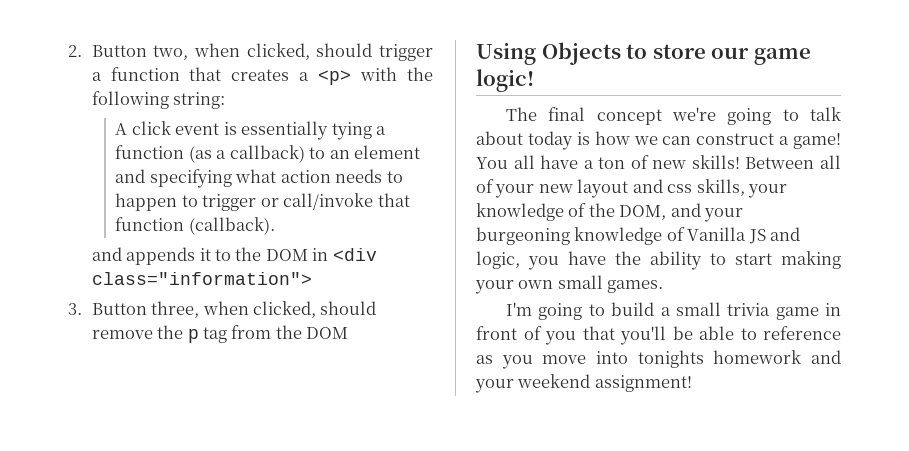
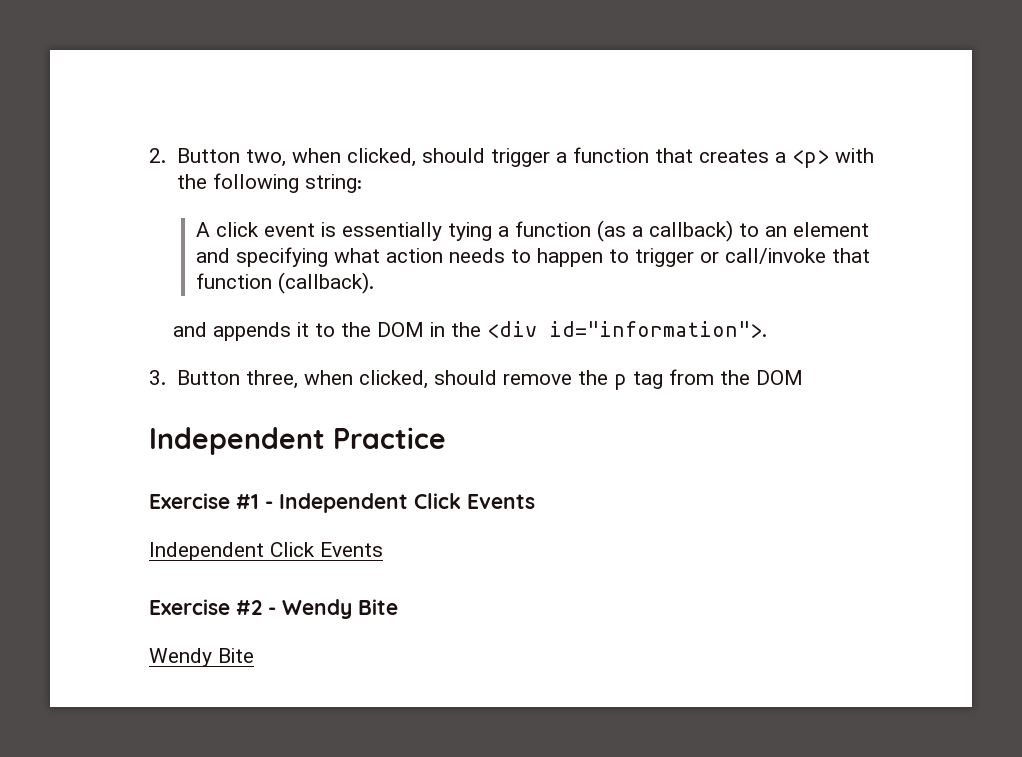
[332,248,377,261] [91,272,312,285] <div class="information"> -> [450,321,767,338] the <div id="information">.
[476,42,811,65] [476,69,534,92] [506,107,841,125] [476,131,841,150] [476,155,841,169] [476,179,788,198] [476,203,744,222] [476,227,801,245] [476,251,841,270] [475,275,664,294] [506,302,841,320] [476,326,841,345] [476,350,841,369] [475,374,692,393] Using Objects to store our game logic! // The final concept we're going to talk about today is how we can construct a game! You all have a ton of new skills! Between all of your new layout and css skills, your knowledge of the DOM, and your burgeoning knowledge of Vanilla JS and logic, you have the ability to start making your own small games. // I'm going to build a small trivia game in front of you that you'll be able to reference as you move into tonights homework and your weekend assignment! -> [149,427,446,455] [149,493,535,513] [149,542,383,561] [149,599,398,619] [149,648,254,667] Independent Practice // Exercise #1 - Independent Click Events // Independent Click Events // Exercise #2 - Wendy Bite // Wendy Bite

